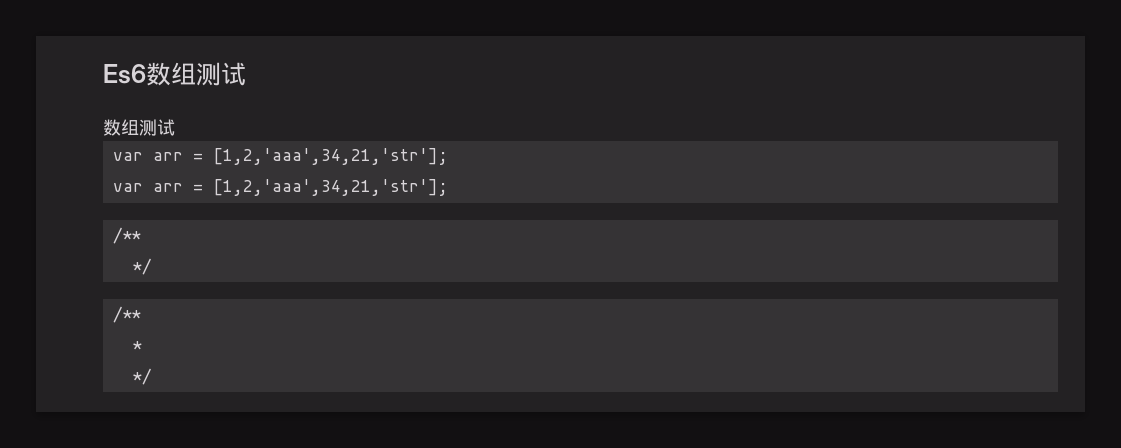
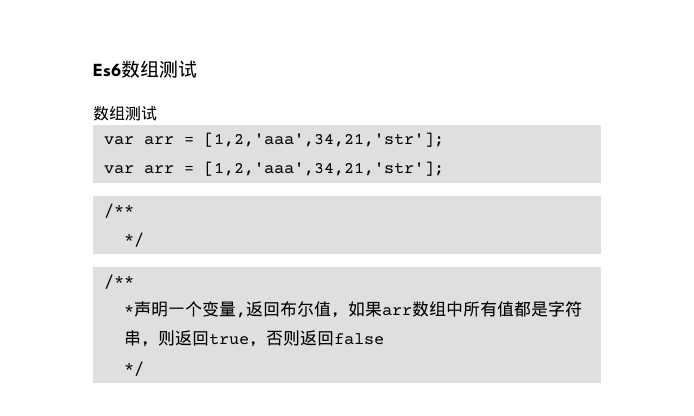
(142, 345) none -> [133,301,582,318] [123,330,384,347] 声明一个变量,返回布尔值，如果arr数组中所有值都是字符串，则返回true，否则返回false

